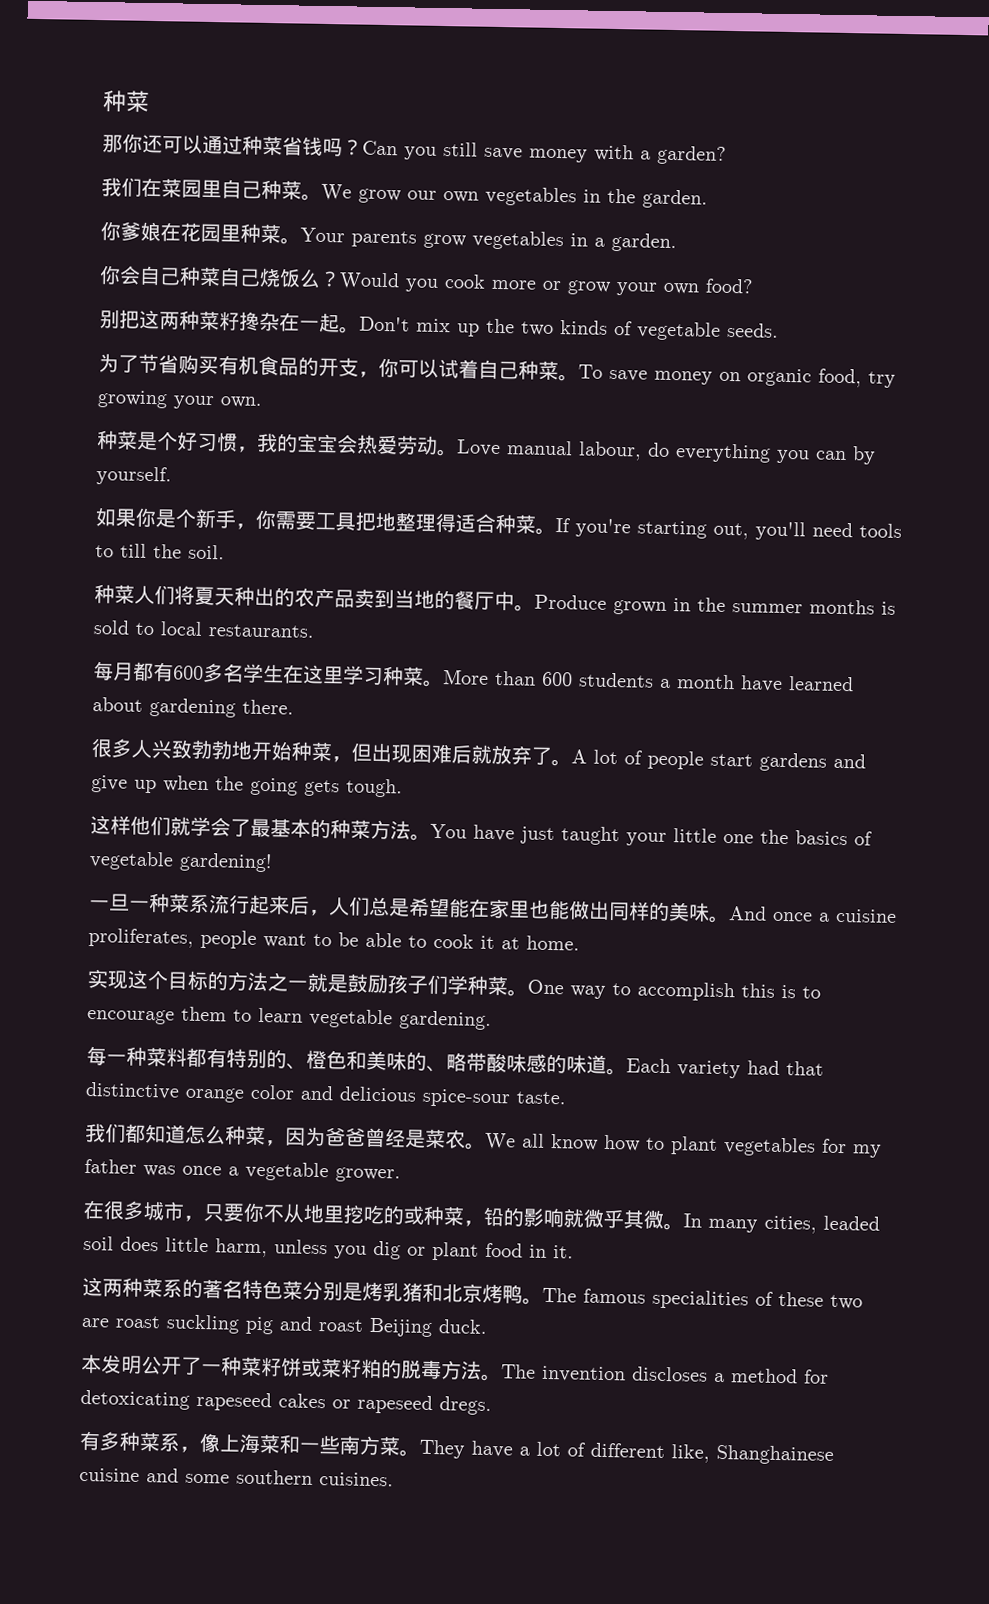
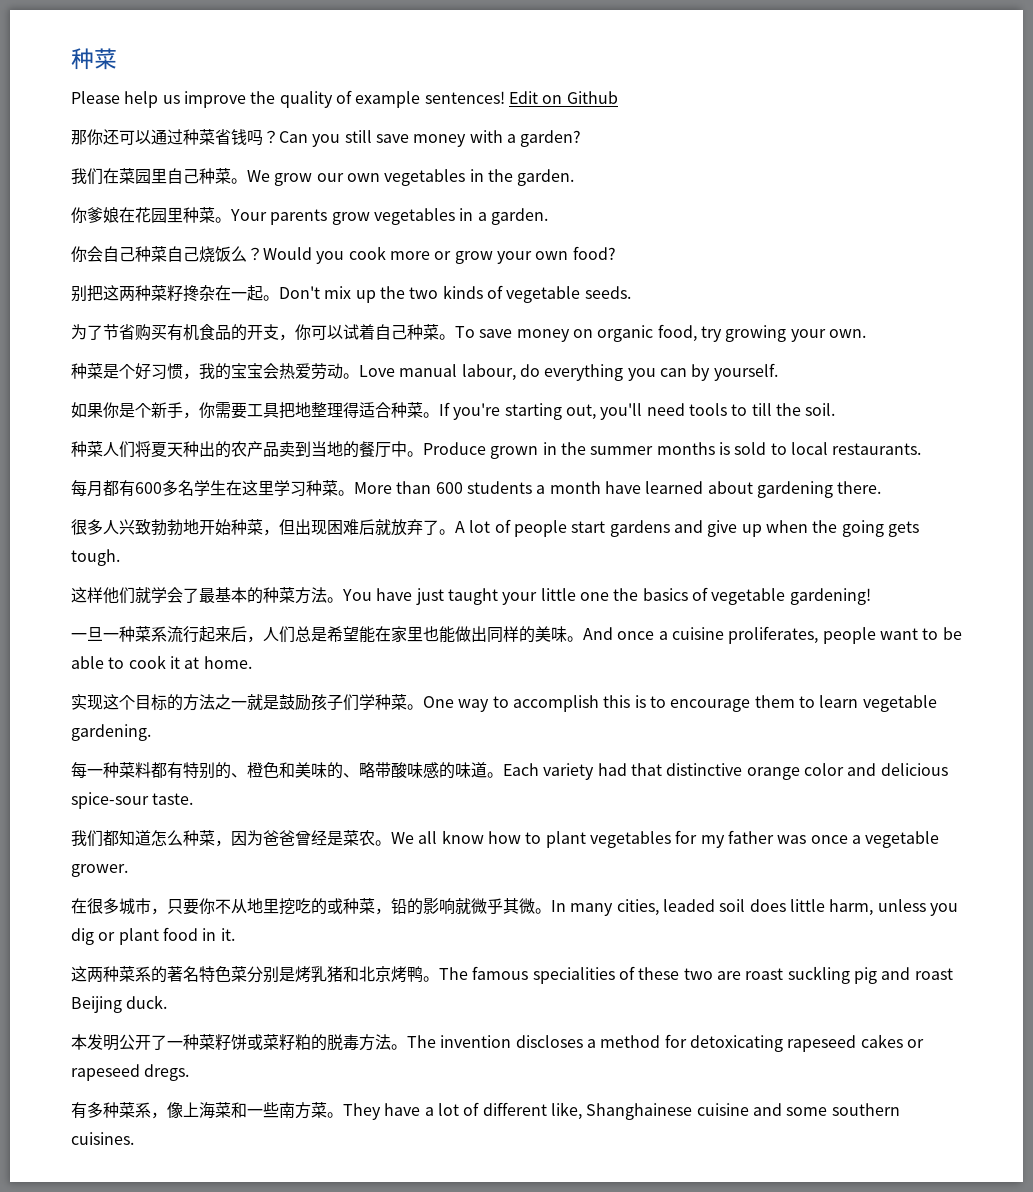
[102,90,150,113] 种菜 -> [71,48,117,70] [71,90,618,108] 种菜 // Please help us improve the quality of example sentences! Edit on Github

